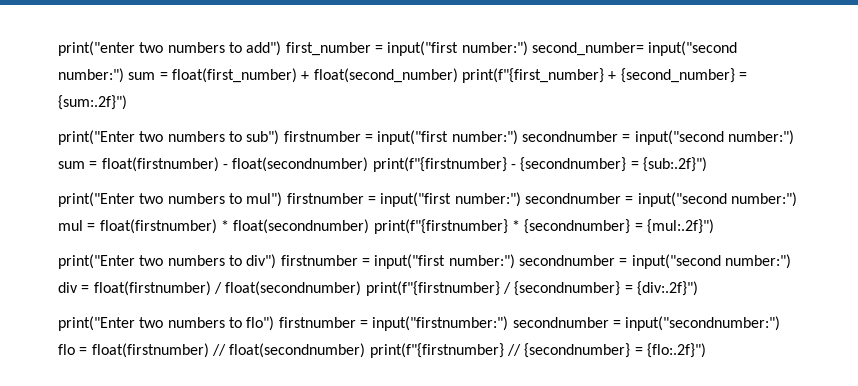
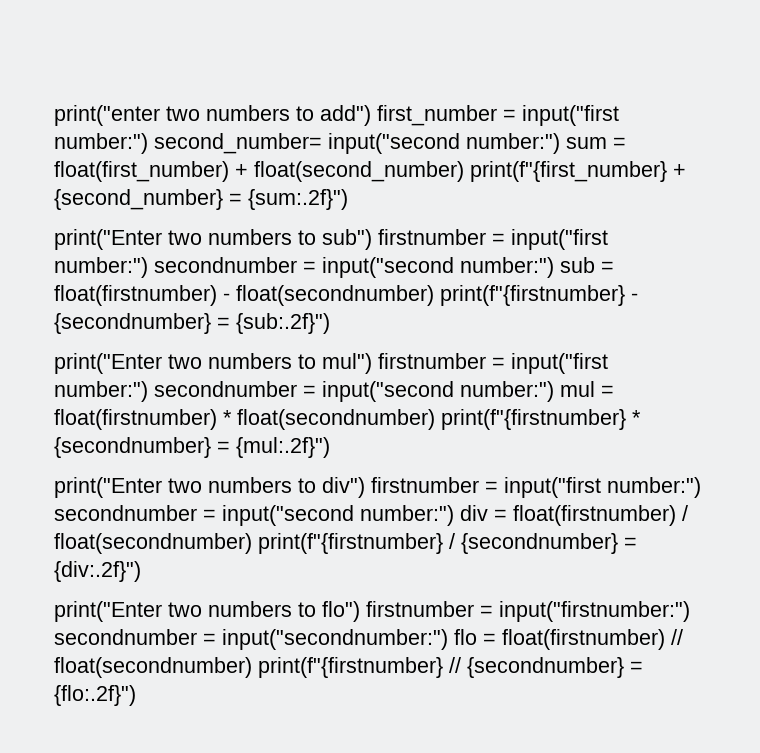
[58,161,85,169] sum -> [560,257,595,273] sub

